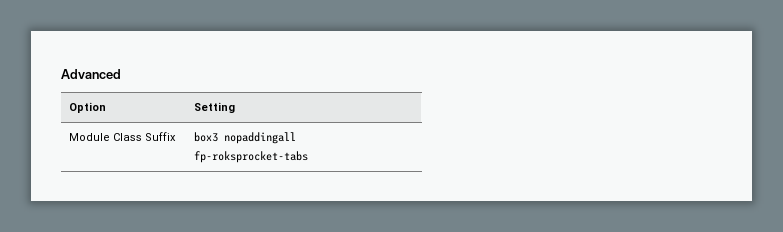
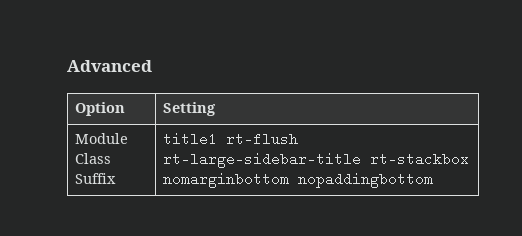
[194,132,297,144] [194,151,309,163] box3 nopaddingall fp-roksprocket-tabs -> [162,132,298,146] [162,152,469,168] [162,172,433,188] title1 rt-flush rt-large-sidebar-title rt-stackbox nomarginbottom nopaddingbottom

